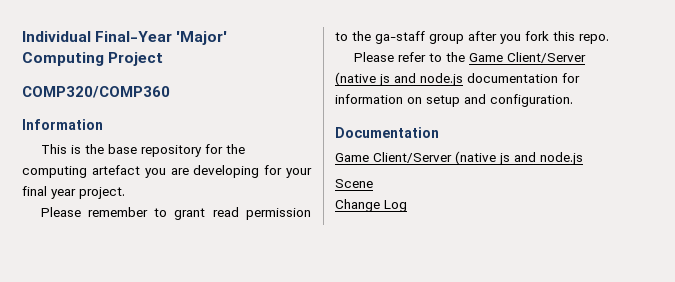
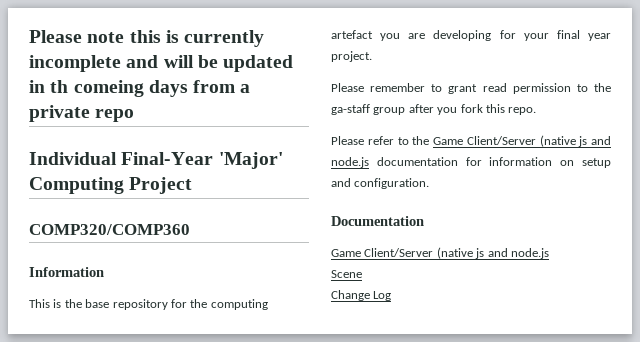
(22, 36) none -> [29,30,265,47] [29,55,294,72] [29,80,251,97] [29,105,135,122] Please note this is currently incomplete and will be updated in th comeing days from a private repo //

